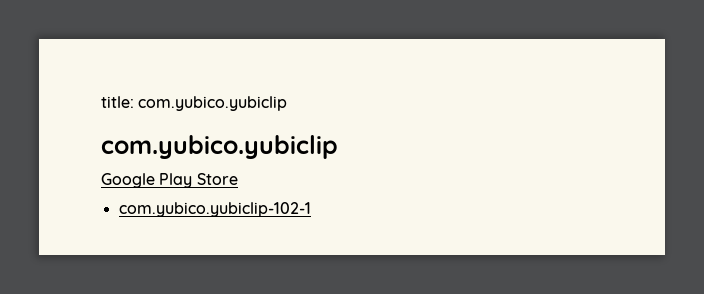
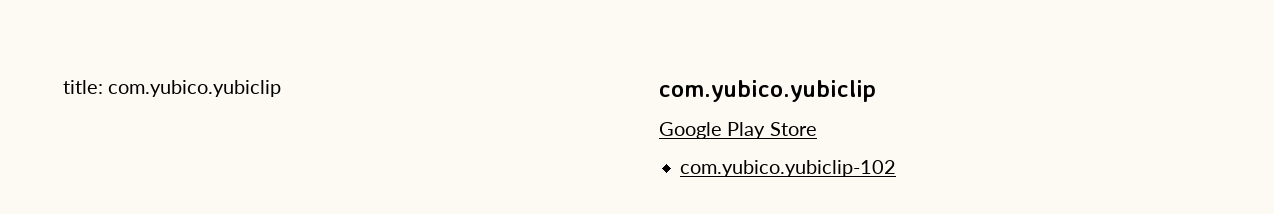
[118,202,311,217] com.yubico.yubiclip-102-1 -> [680,160,897,177] com.yubico.yubiclip-102

